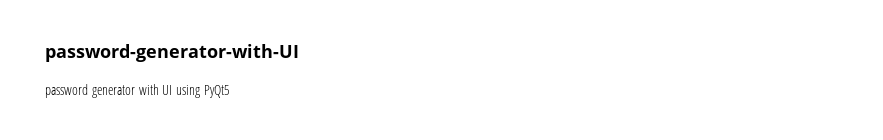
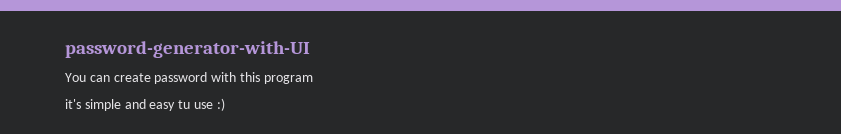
[45,84,230,98] password generator with UI using PyQt5 -> [65,72,313,84] [65,98,225,111] You can create password with this program // it's simple and easy tu use :)

